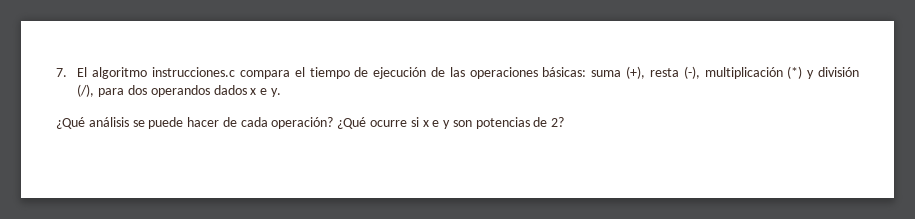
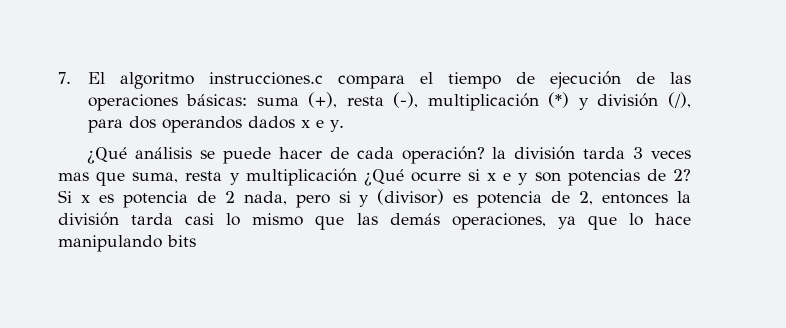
(334, 123) none -> [492,146,691,160] [58,168,357,186] la división tarda 3 veces mas que suma, resta y multiplicación
(565, 122) none -> [58,189,691,208] [58,212,692,230] [58,235,196,252] Si x es potencia de 2 nada, pero si y (divisor) es potencia de 2, entonces la división tarda casi lo mismo que las demás operaciones, ya que lo hace manipulando bits

